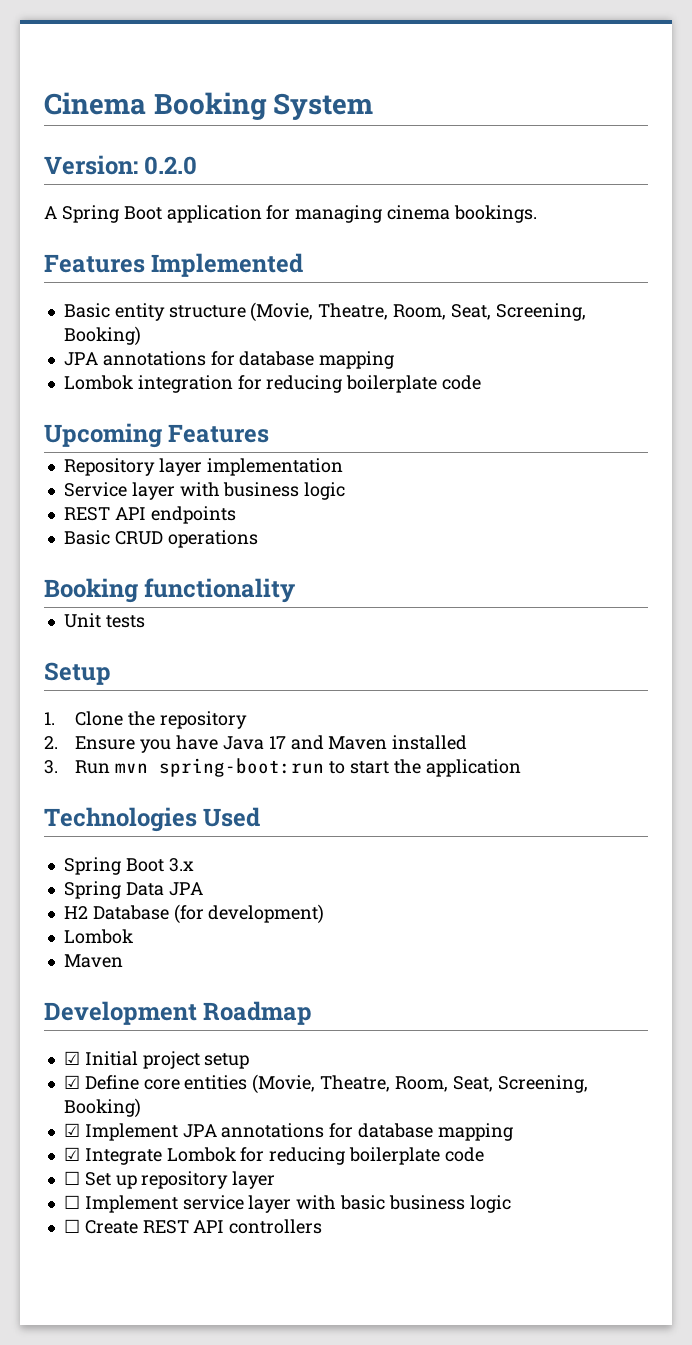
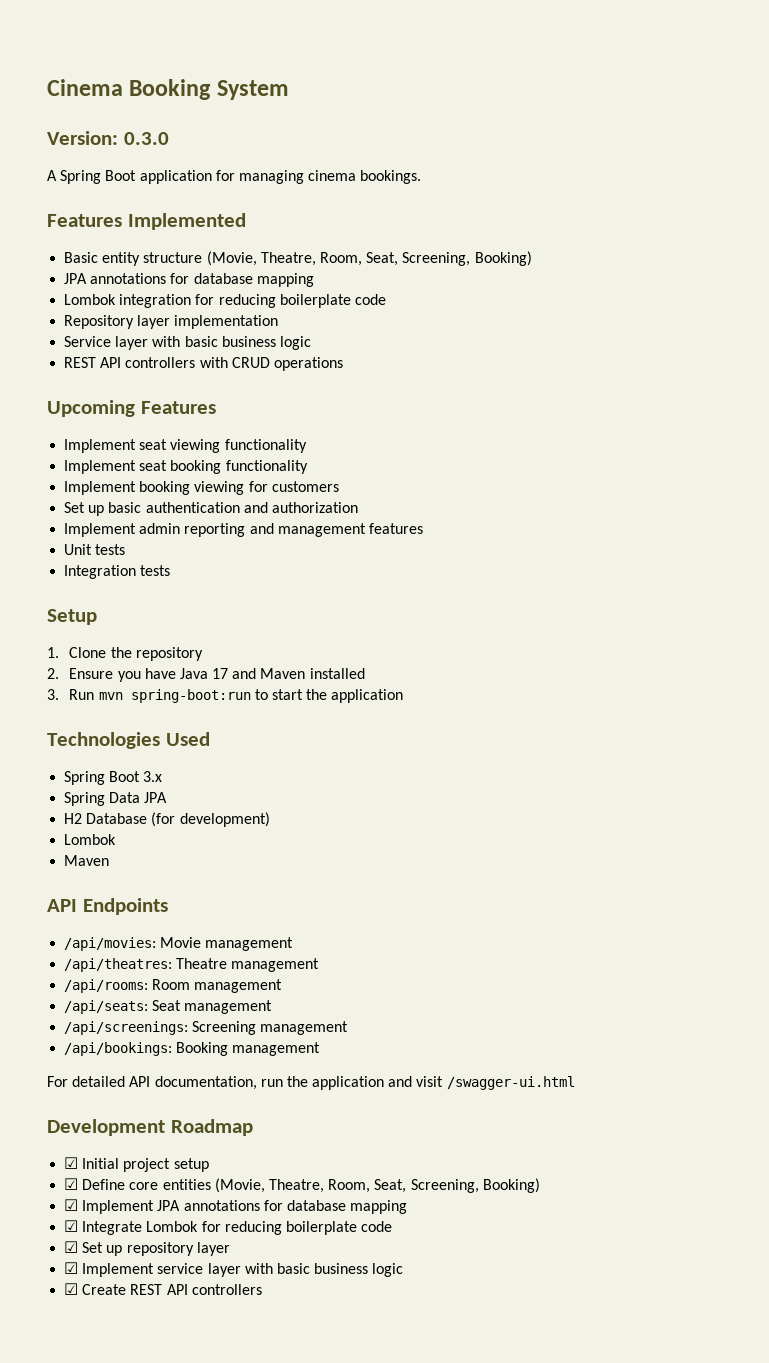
[144,156,198,175] 0.2.0 -> [123,132,169,145] 0.3.0
[44,423,270,448] // Upcoming Features -> (386, 299) none
(220, 489) none -> [184,336,218,347] basic
[150,506,236,524] [63,530,110,545] endpoints // Basic -> [125,357,228,368] controllers with
[44,578,296,603] Booking functionality -> [47,400,216,417] [64,439,307,453] [64,460,308,474] [64,481,339,495] [64,502,358,516] [64,523,423,537] Upcoming Features // Implement seat viewing functionality // Implement seat booking functionality // Implement booking viewing for customers // Set up basic authentication and authorization // Implement admin reporting and management features
(145, 621) none -> [64,565,171,579] // Integration tests
(123, 961) none -> [47,898,168,915] [64,937,294,951] [64,958,320,972] [64,979,283,993] [64,1000,273,1014] [64,1021,349,1035] [64,1042,321,1056] [47,1076,575,1090] // API Endpoints // /api/movies: Movie management // /api/theatres: Theatre management // /api/rooms: Room management // /api/seats: Seat management // /api/screenings: Screening management // /api/bookings: Booking management // For detailed API documentation, run the application and visit /swagger-ui.html
[63,1171,80,1185] ☐ -> [64,1241,79,1253] ☑
[63,1195,80,1209] ☐ -> [64,1262,79,1274] ☑
[63,1219,80,1233] ☐ -> [64,1283,79,1295] ☑

